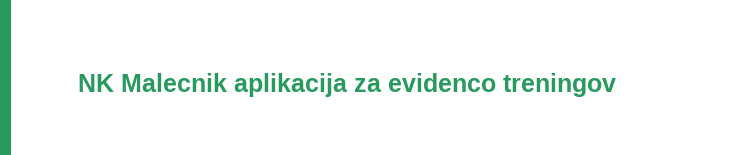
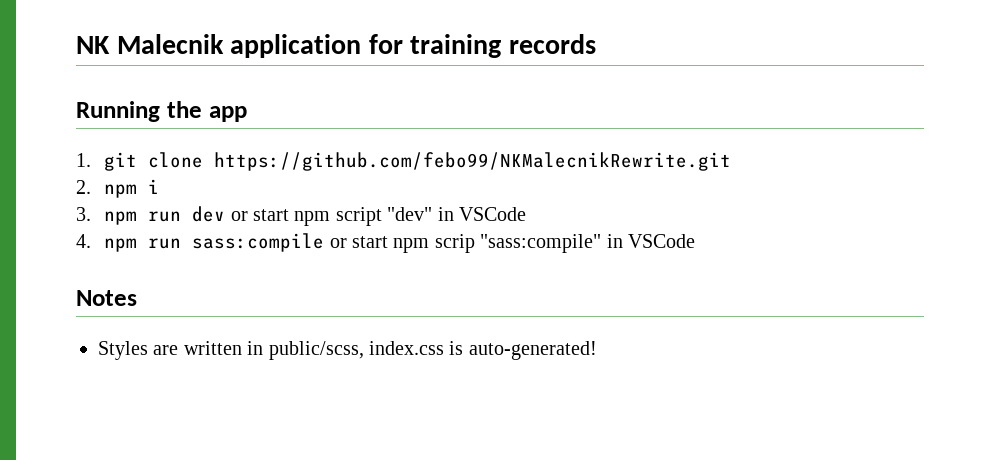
[234,73,616,97] aplikacija za evidenco treningov -> [230,34,596,58] [76,101,247,122] [76,152,732,171] [76,179,160,198] [76,206,526,226] [76,233,695,253] [76,290,137,306] [98,341,597,360] application for training records // Running the app // 1. git clone https://github.com/febo99/NKMalecnikRewrite.git // 2. npm i // 3. npm run dev or start npm script "dev" in VSCode // 4. npm run sass:compile or start npm scrip "sass:compile" in VSCode // Notes // Styles are written in public/scss, index.css is auto-generated!

